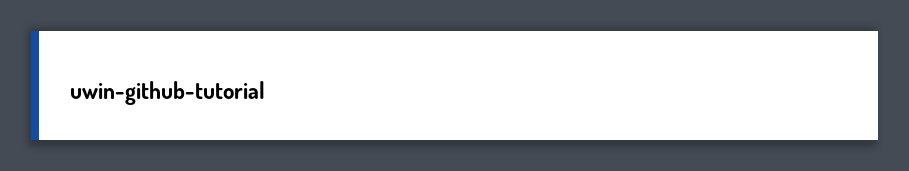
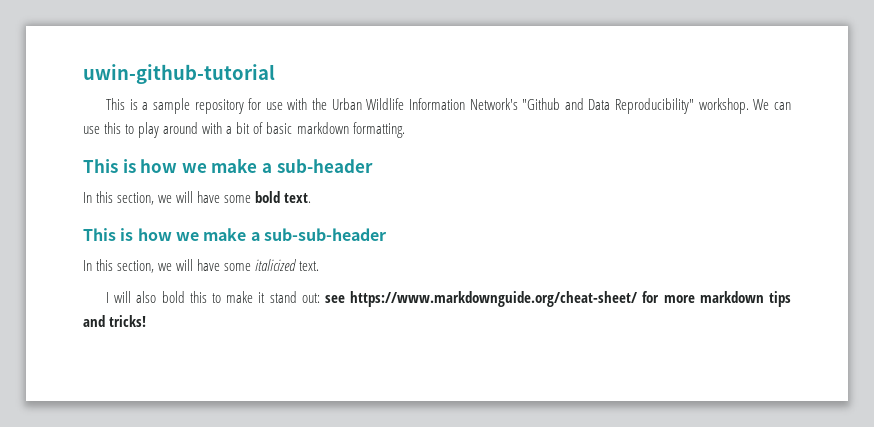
(265, 93) none -> [106,98,792,114] [83,122,405,138] [83,158,373,173] [83,191,312,205] [83,228,386,241] [83,259,320,273] [106,291,791,307] [83,315,147,327] // This is a sample repository for use with the Urban Wildlife Information Network's "Github and Data Reproducibility" workshop. We can use this to play around with a bit of basic markdown formatting. // This is how we make a sub-header // In this section, we will have some bold text. // This is how we make a sub-sub-header // In this section, we will have some italicized text. // I will also bold this to make it stand out: see https://www.markdownguide.org/cheat-sheet/ for more markdown tips and tricks!

